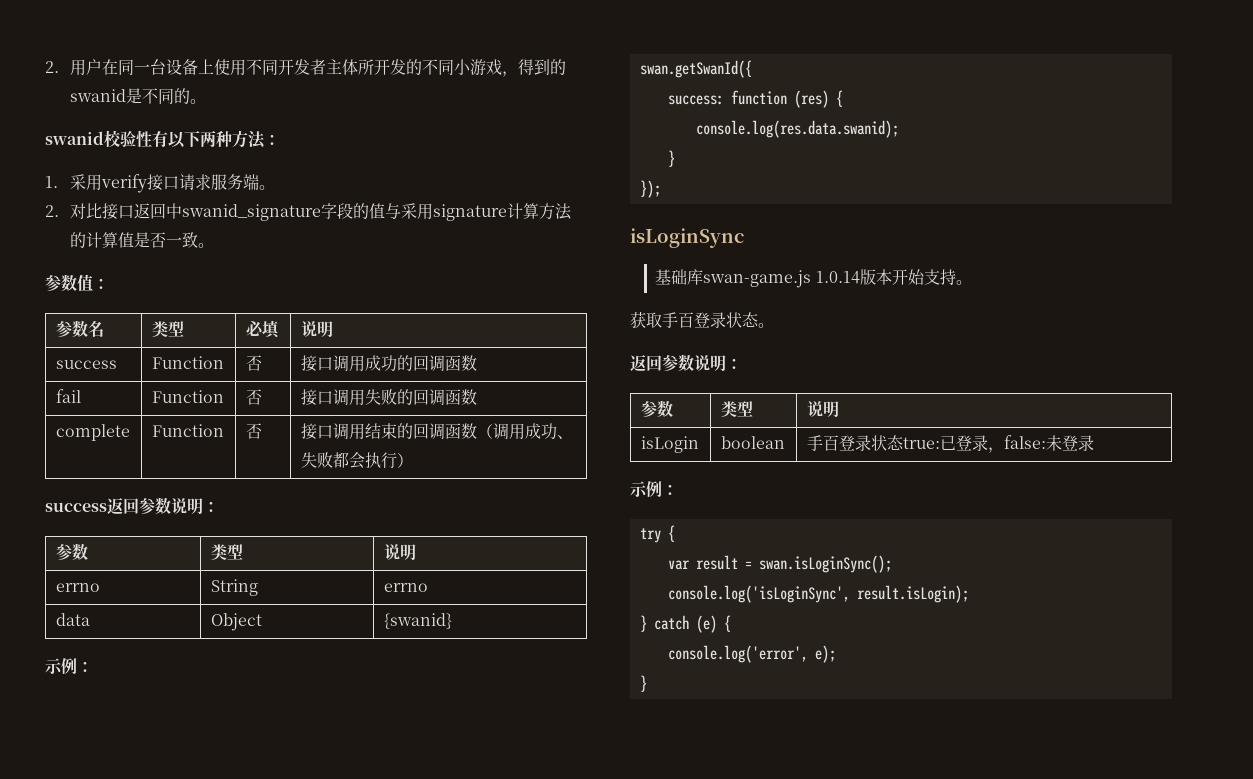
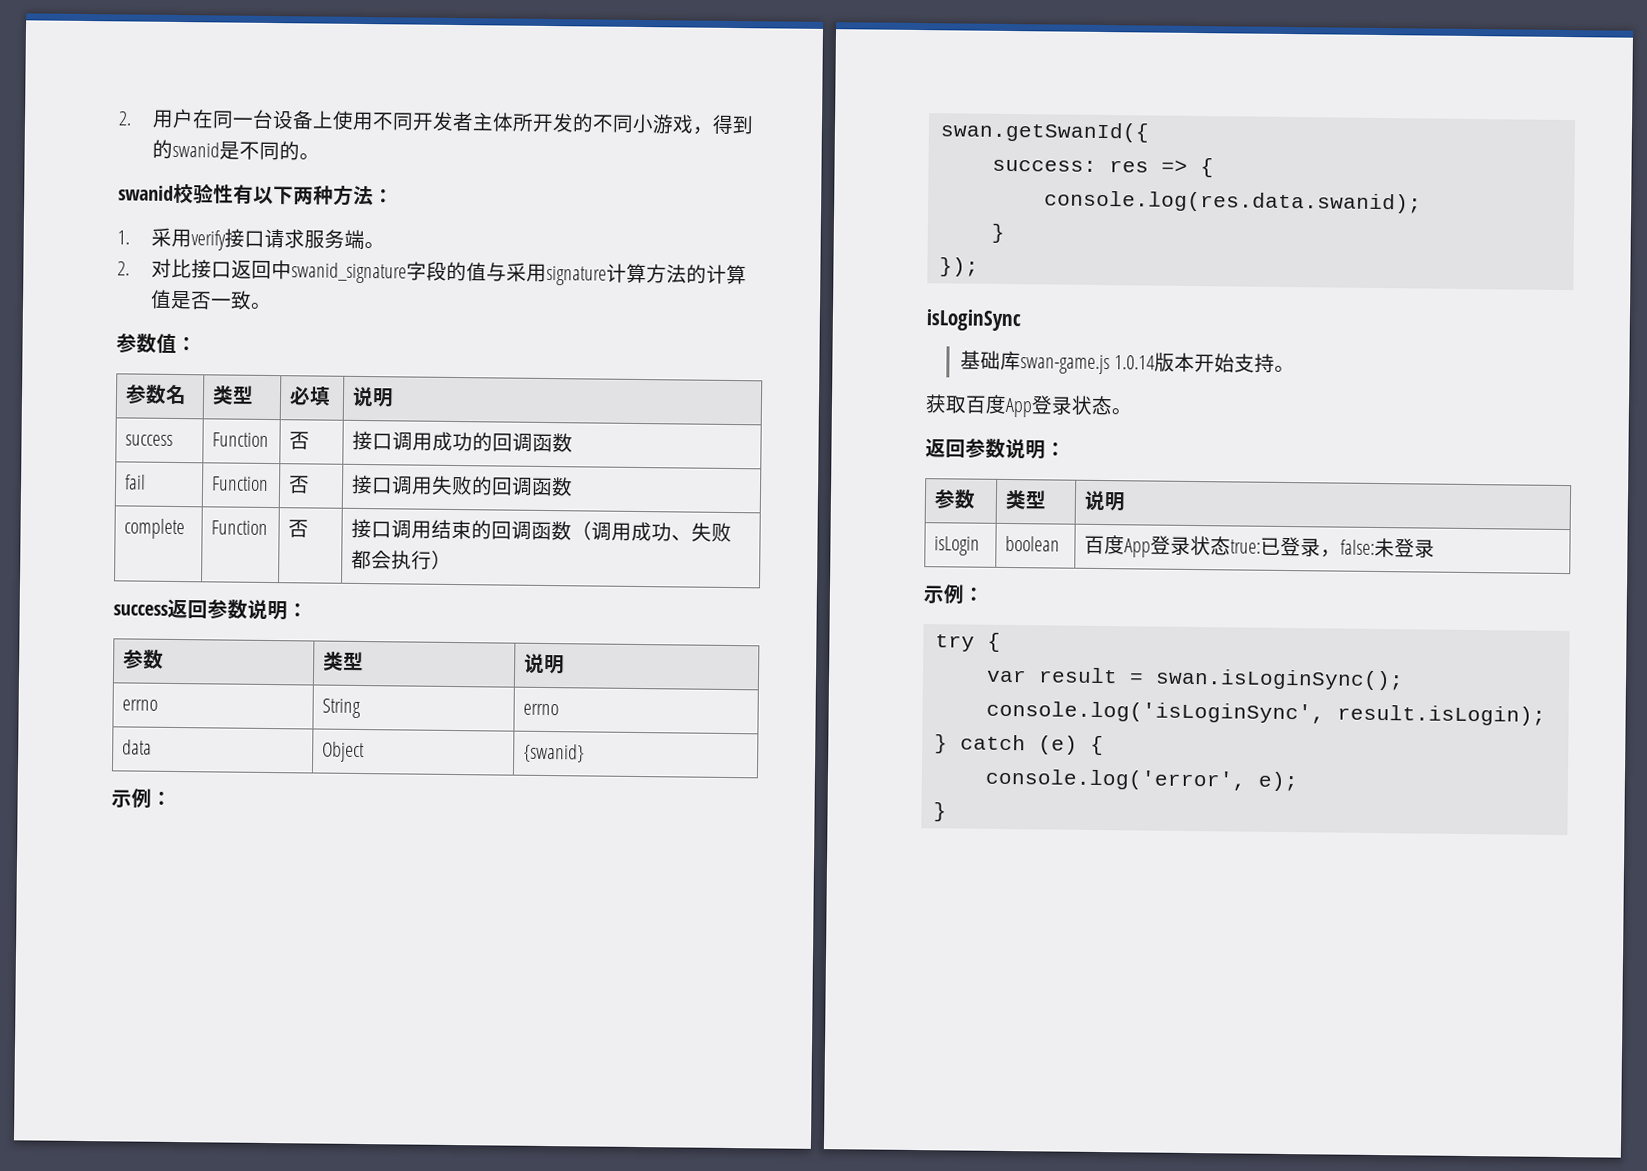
[730,90,829,108] function (res) -> [1108,159,1188,173] res =>
[662,312,694,328] 手百 -> [965,394,1033,418] 百度App
[806,435,839,451] 手百 -> [1083,535,1151,558] 百度App

